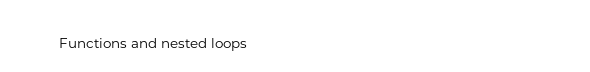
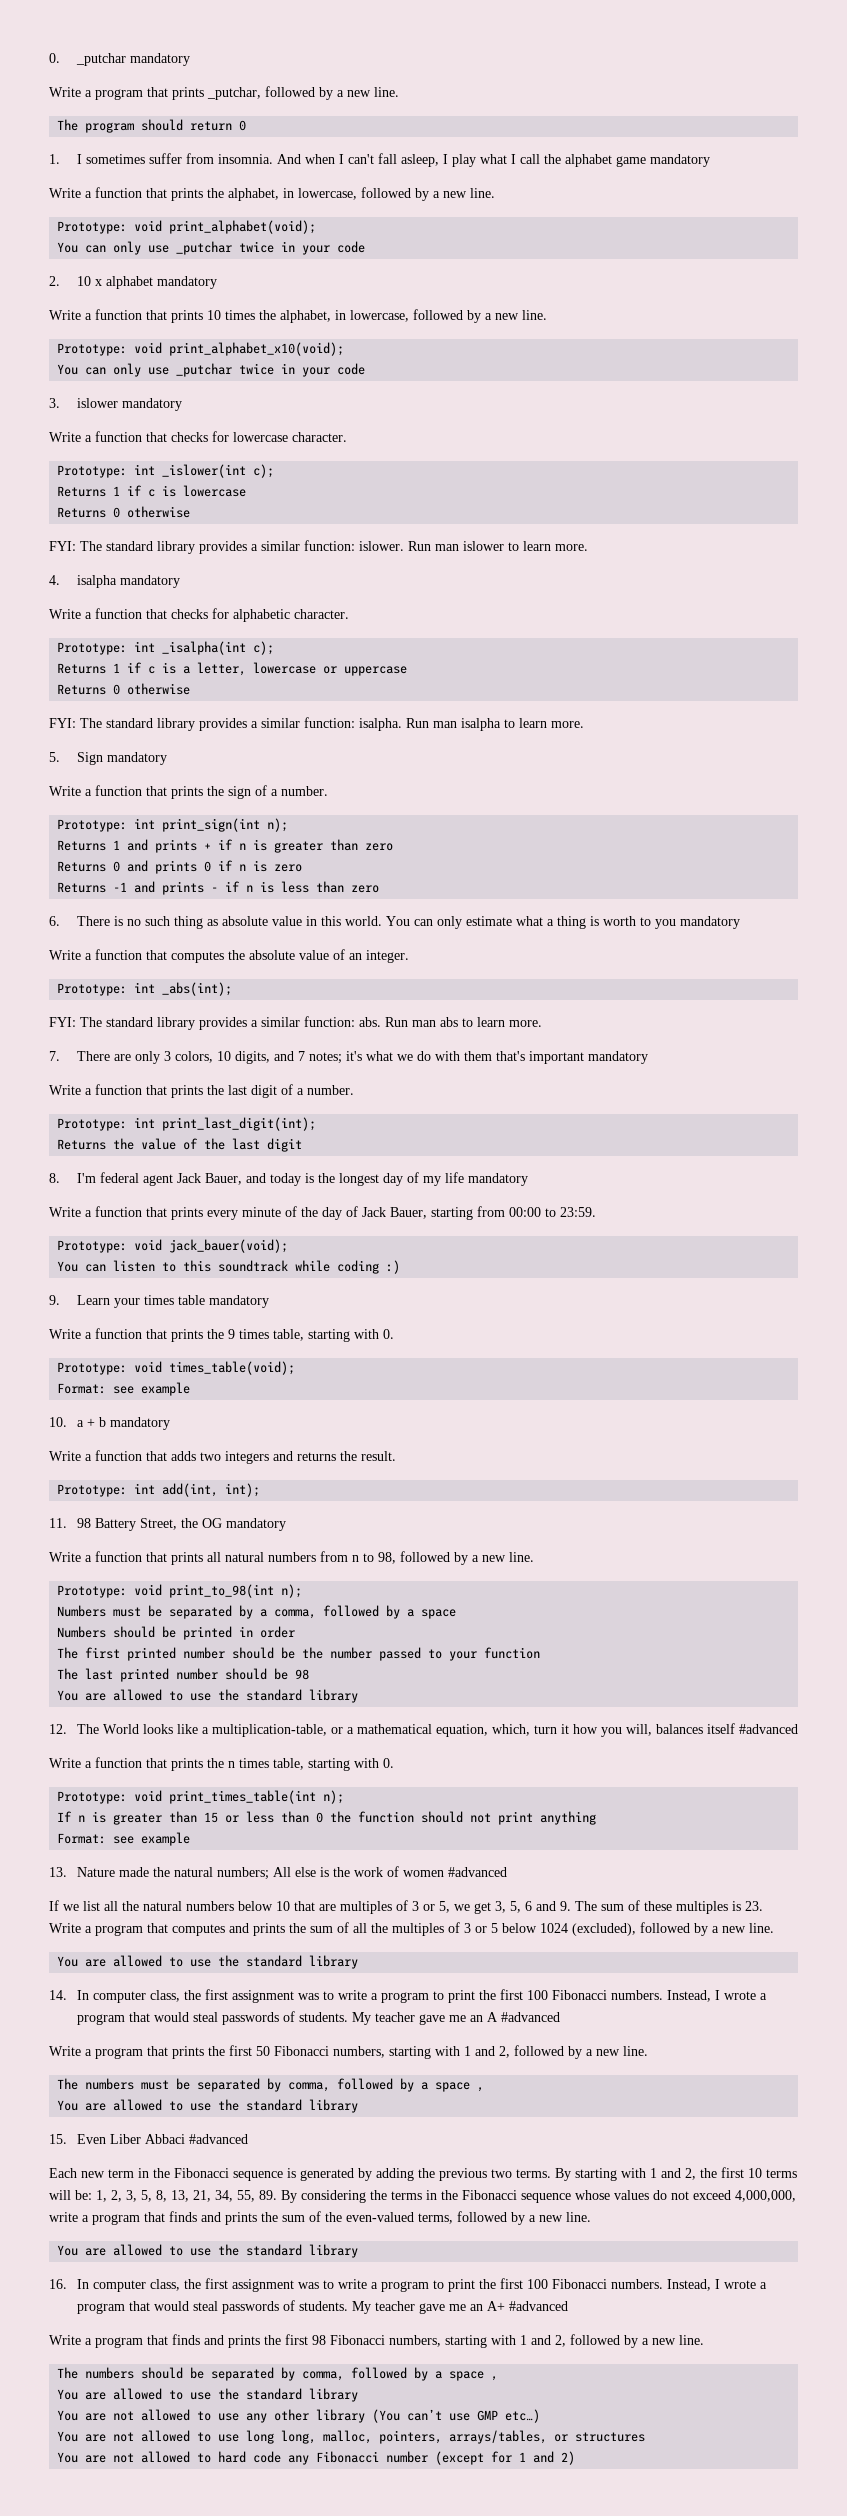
[59,38,247,51] Functions and nested loops -> [49,53,190,66] [49,86,399,100] [57,119,247,133] [49,153,710,167] [49,187,495,201] [57,220,317,234] [57,241,366,255] [49,276,217,289] [49,309,547,323] [57,342,345,356] [57,363,366,377] [49,398,182,411] [49,431,347,442] [57,464,275,478] [57,485,247,497] [57,506,191,518] [49,540,588,554] [49,575,180,588] [49,608,349,622] [57,641,275,655] [57,662,408,676] [57,683,191,695] [49,717,584,731] [49,752,167,765] [49,785,328,799] [57,818,289,832] [57,839,394,853] [57,860,303,874] [57,881,380,895] [49,916,740,929] [49,949,409,963] [57,982,233,996] [49,1016,542,1030] [49,1051,648,1064] [49,1084,354,1098] [57,1117,317,1131] [57,1138,303,1152] [49,1172,528,1186] [49,1206,596,1220] [57,1239,289,1253] [57,1260,401,1274] [49,1295,269,1308] [49,1328,394,1342] [57,1361,296,1375] [57,1382,191,1396] [49,1417,170,1430] [49,1450,396,1464] [57,1483,261,1497] [49,1518,286,1531] [49,1551,534,1565] [57,1584,303,1598] [57,1605,457,1619] [57,1626,296,1640] [57,1647,541,1661] [57,1668,310,1682] [57,1689,359,1703] [49,1723,798,1737] [49,1757,394,1771] [57,1790,345,1804] [57,1811,597,1825] [57,1832,191,1846] [49,1866,507,1880] [49,1900,763,1914] [49,1922,774,1936] [57,1955,359,1969] [49,1989,767,2003] [76,2011,560,2025] [49,2045,648,2059] [57,2078,485,2092] [57,2099,359,2113] [49,2134,248,2144] [49,2167,797,2181] [49,2190,796,2203] [49,2211,591,2225] [57,2244,359,2258] [49,2278,767,2292] [76,2300,568,2314] [49,2334,704,2348] [57,2367,499,2381] [57,2388,359,2402] [57,2409,541,2423] [57,2430,646,2444] [57,2451,576,2465] 0. _putchar mandatory // Write a program that prints _putchar, followed by a new line. // The program should return 0 // 1. I sometimes suffer from insomnia. And when I can't fall asleep, I play what I call the alphabet game mandatory // Write a function that prints the alphabet, in lowercase, followed by a new line. // Prototype: void print_alphabet(void); // You can only use _putchar twice in your code // 2. 10 x alphabet mandatory // Write a function that prints 10 times the alphabet, in lowercase, followed by a new line. // Prototype: void print_alphabet_x10(void); // You can only use _putchar twice in your code // 3. islower mandatory // Write a function that checks for lowercase character. // Prototype: int _islower(int c); // Returns 1 if c is lowercase // Returns 0 otherwise // FYI: The standard library provides a similar function: islower. Run man islower to learn more. // 4. isalpha mandatory // Write a function that checks for alphabetic character. // Prototype: int _isalpha(int c); // Returns 1 if c is a letter, lowercase or uppercase // Returns 0 otherwise // FYI: The standard library provides a similar function: isalpha. Run man isalpha to learn more. // 5. Sign mandatory // Write a function that prints the sign of a number. // Prototype: int print_sign(int n); // Returns 1 and prints + if n is greater than zero // Returns 0 and prints 0 if n is zero // Returns -1 and prints - if n is less than zero // 6. There is no such thing as absolute value in this world. You can only estimate what a thing is worth to you mandatory // Write a function that computes the absolute value of an integer. // Prototype: int _abs(int); // FYI: The standard library provides a similar function: abs. Run man abs to learn more. // 7. There are only 3 colors, 10 digits, and 7 notes; it's what we do with them that's important mandatory // Write a function that prints the last digit of a number. // Prototype: int print_last_digit(int); // Returns the value of the last digit // 8. I'm federal agent Jack Bauer, and today is the longest day of my life mandatory // Write a function that prints every minute of the day of Jack Bauer, starting from 00:00 to 23:59. // Prototype: void jack_bauer(void); // You can listen to this soundtrack while coding :) // 9. Learn your times table mandatory // Write a function that prints the 9 times table, starting with 0. // Prototype: void times_table(void); // Format: see example // 10. a + b mandatory // Write a function that adds two integers and returns the result. // Prototype: int add(int, int); // 11. 98 Battery Street, the OG mandatory // Write a function that prints all natural numbers from n to 98, followed by a new line. // Prototype: void print_to_98(int n); // Numbers must be separated by a comma, followed by a space // Numbers should be printed in order // The first printed number should be the number passed to your function // The last printed number should be 98 // You are allowed to use the standard library // 12. The World looks like a multiplication-table, or a mathematical equation, which, turn it how you will, balances itself #advanced // Write a function that prints the n times table, starting with 0. // Prototype: void print_times_table(int n); // If n is greater than 15 or less than 0 the function should not print anything // Format: see example // 13. Nature made the natural numbers; All else is the work of women #advanced // If we list all the natural numbers below 10 that are multiples of 3 or 5, we get 3, 5, 6 and 9. The sum of these multiples is 23. Write a program that computes and prints the sum of all the multiples of 3 or 5 below 1024 (excluded), followed by a new line. // You are allowed to use the standard library // 14. In computer class, the first assignment was to write a program to print the first 100 Fibonacci numbers. Instead, I wrote a program that would steal passwords of students. My teacher gave me an A #advanced // Write a program that prints the first 50 Fibonacci numbers, starting with 1 and 2, followed by a new line. // The numbers must be separated by comma, followed by a space , // You are allowed to use the standard library // 15. Even Liber Abbaci #advanced // Each new term in the Fibonacci sequence is generated by adding the previous two terms. By starting with 1 and 2, the first 10 terms will be: 1, 2, 3, 5, 8, 13, 21, 34, 55, 89. By considering the terms in the Fibonacci sequence whose values do not exceed 4,000,000, write a program that finds and prints the sum of the even-valued terms, followed by a new line. // You are allowed to use the standard library // 16. In computer class, the first assignment was to write a program to print the first 100 Fibonacci numbers. Instead, I wrote a program that would steal passwords of students. My teacher gave me an A+ #advanced // Write a program that finds and prints the first 98 Fibonacci numbers, starting with 1 and 2, followed by a new line. // The numbers should be separated by comma, followed by a space , // You are allowed to use the standard library // You are not allowed to use any other library (You can’t use GMP etc…) // You are not allowed to use long long, malloc, pointers, arrays/tables, or structures // You are not allowed to hard code any Fibonacci number (except for 1 and 2)

